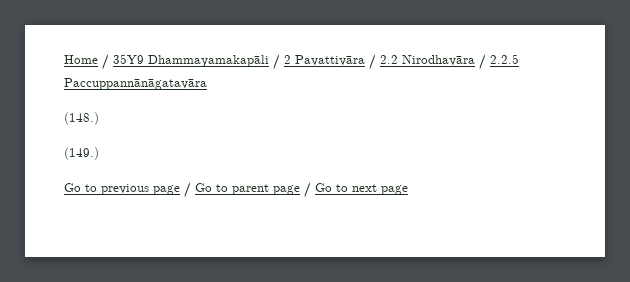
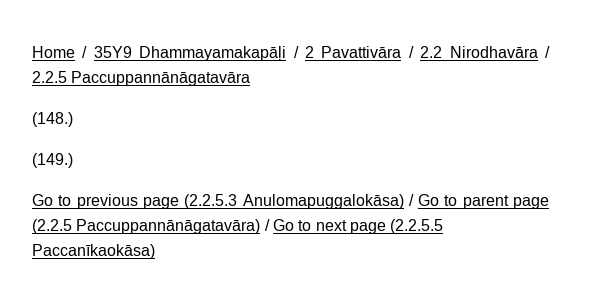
(180, 190) none -> [184,194,404,209] (2.2.5.3 Anulomapuggalokāsa)
(300, 190) none -> [32,219,261,234] (2.2.5 Paccuppannānāgatavāra)
(408, 190) none -> [390,219,444,234] [32,244,155,259] (2.2.5.5 Paccanīkaokāsa)

